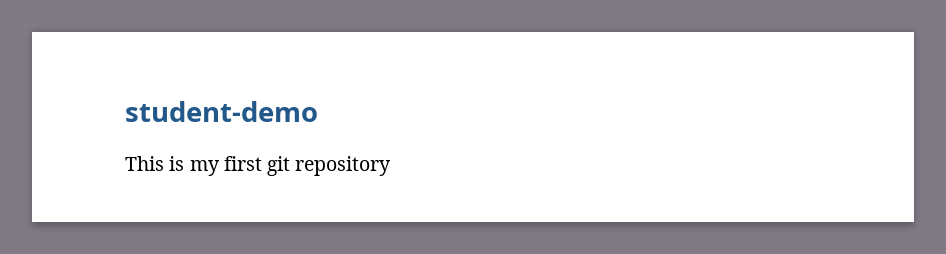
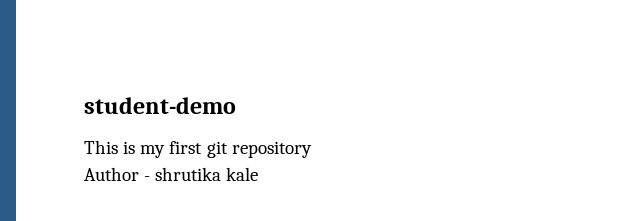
(392, 166) none -> [84,167,259,181] // Author - shrutika kale

